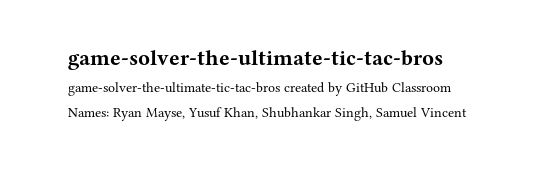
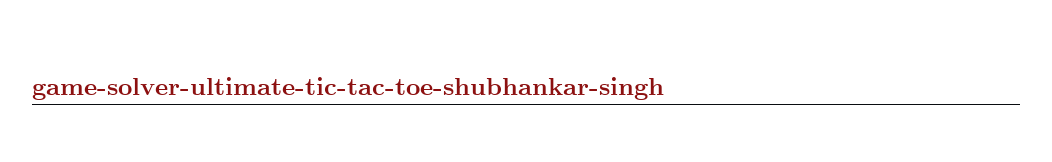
[68,50,443,70] [68,82,451,96] [68,107,467,121] game-solver-the-ultimate-tic-tac-bros // game-solver-the-ultimate-tic-tac-bros created by GitHub Classroom // Names: Ryan Mayse, Yusuf Khan, Shubhankar Singh, Samuel Vincent -> [32,77,664,100] game-solver-ultimate-tic-tac-toe-shubhankar-singh

